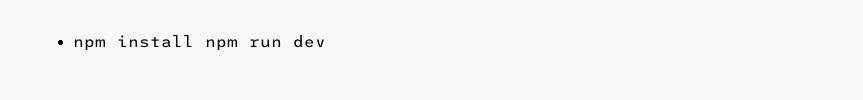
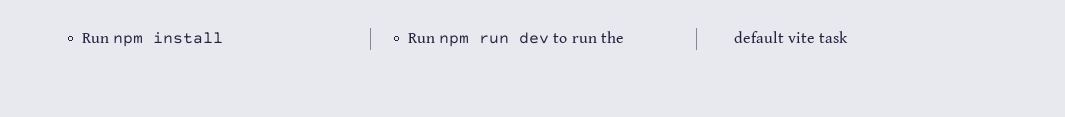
(72, 45) none -> [82,33,110,43] Run
(194, 41) none -> [408,33,436,43] // Run
(326, 41) none -> [553,31,849,43] to run the default vite task

